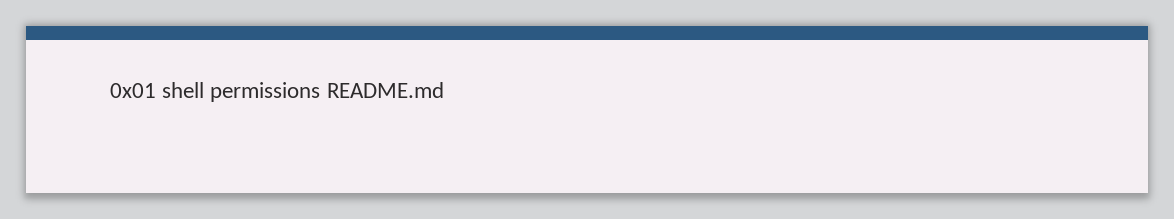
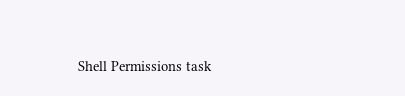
[110,82,444,102] 0x01 shell permissions README.md -> [78,61,212,71] Shell Permissions task

